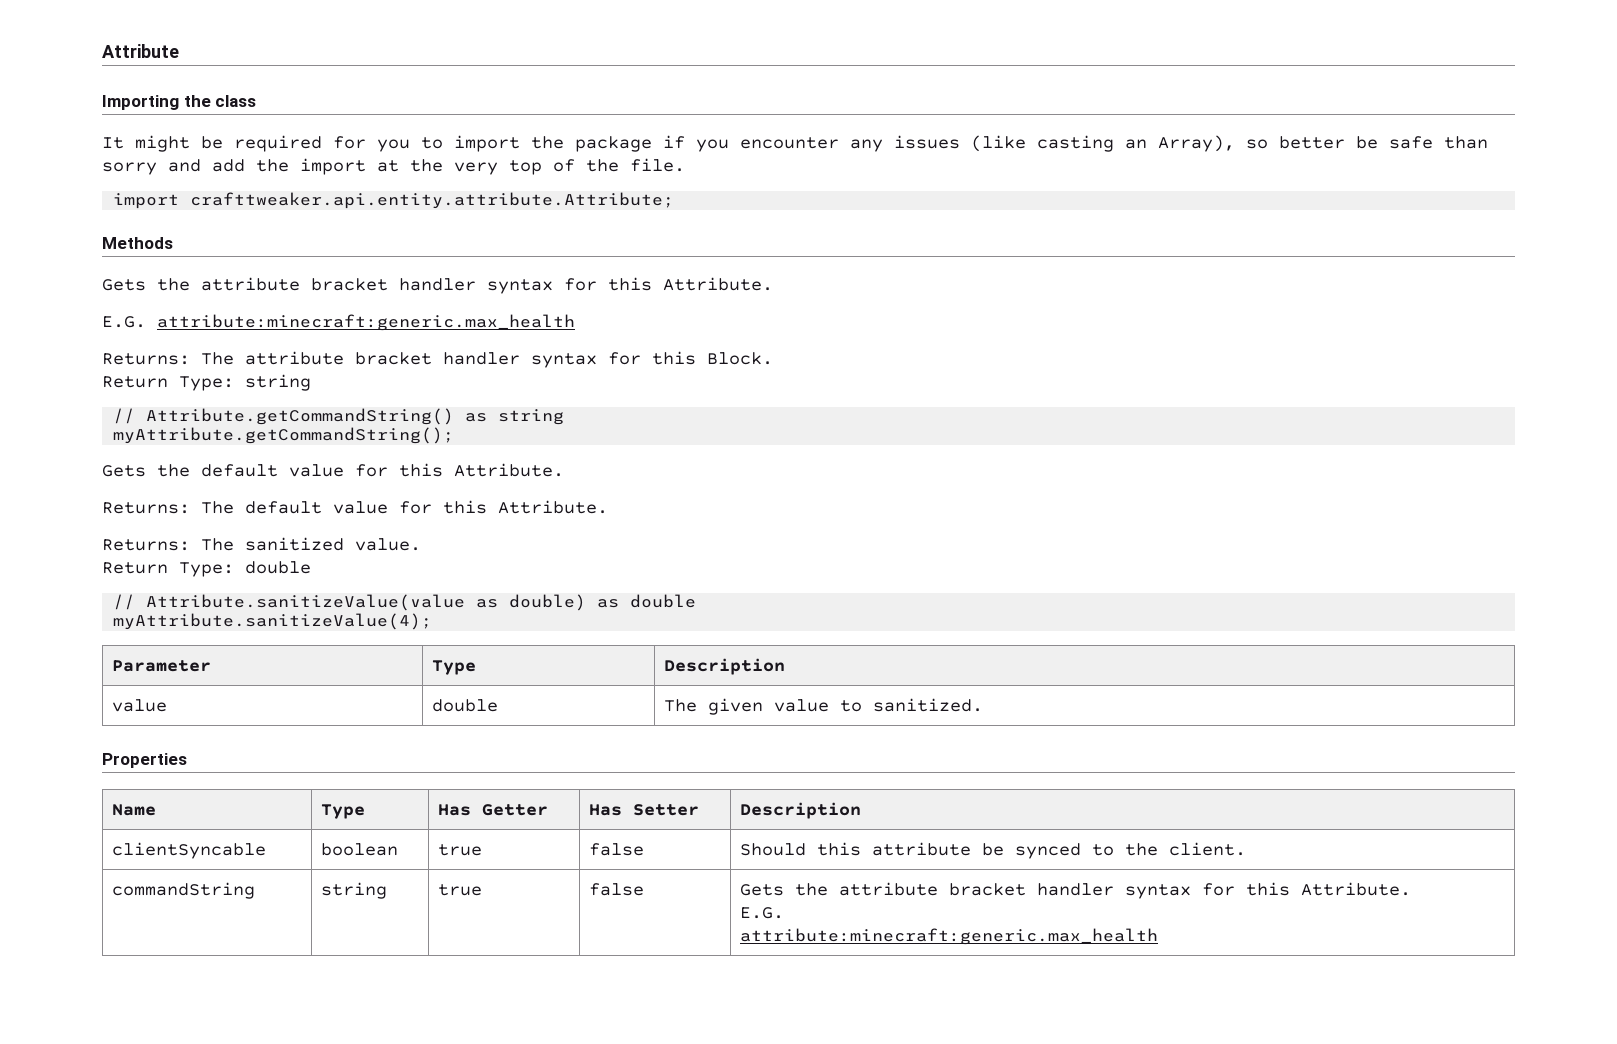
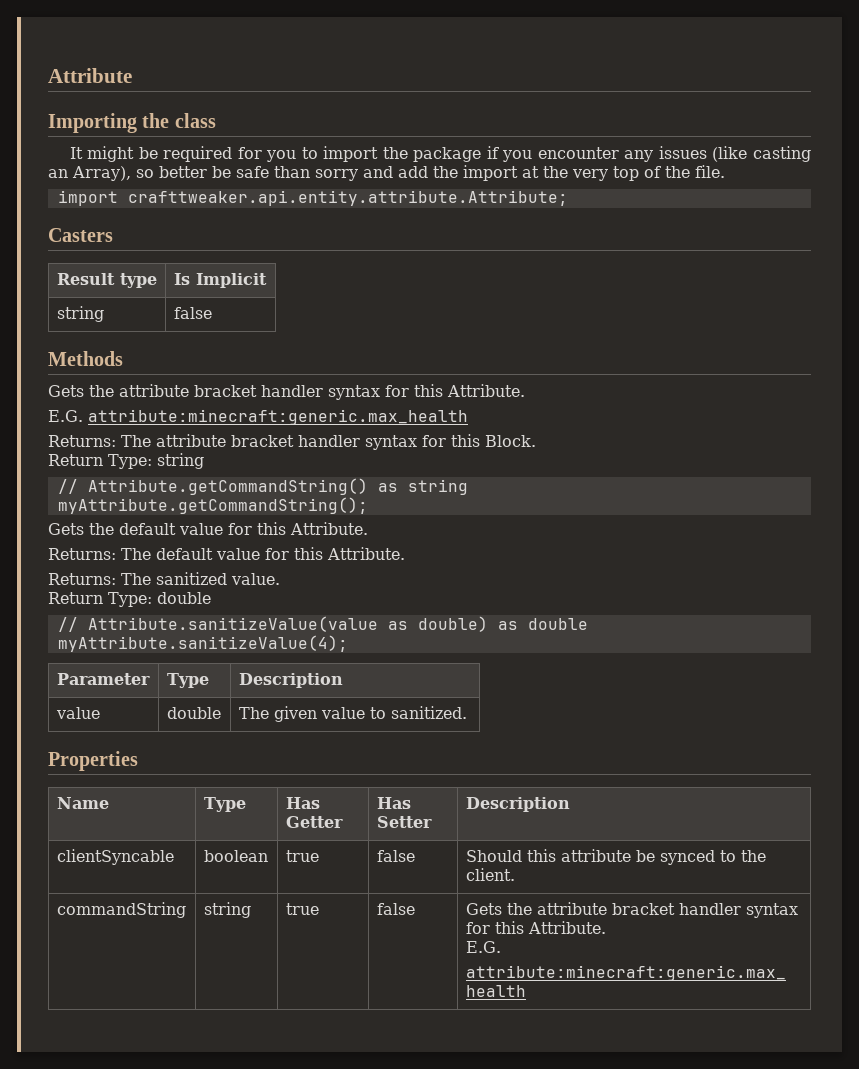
(675, 200) none -> [48,228,113,242] [56,273,157,288] [173,273,267,288] [56,306,104,322] [173,307,212,319] // Casters // Result type | Is Implicit // string | false

